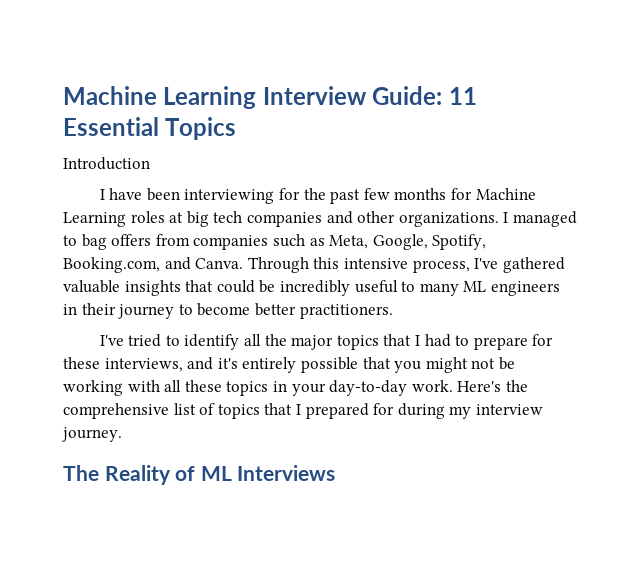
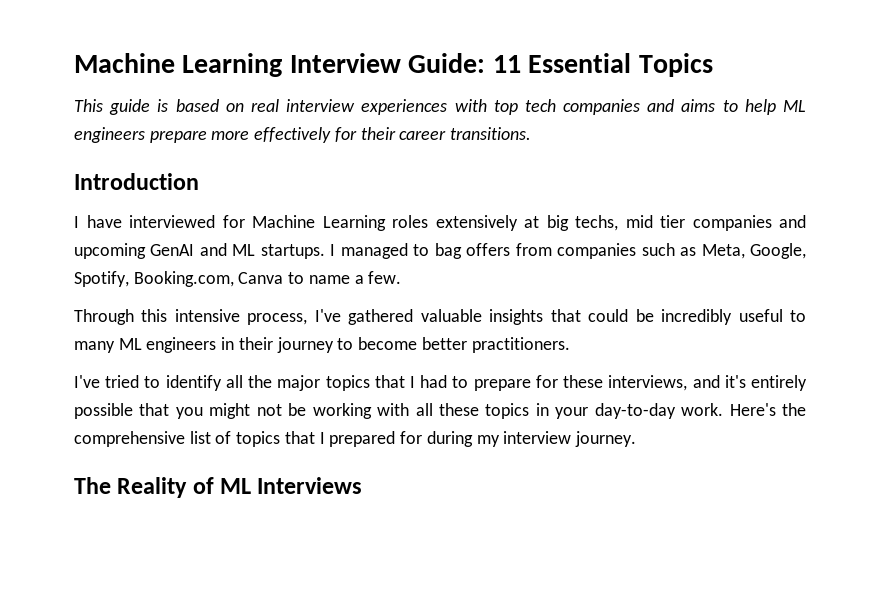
[63,157,150,170] [99,188,447,204] Introduction // I have been interviewing for the past few months -> [74,99,806,115] [74,127,532,143] [74,173,199,190] [74,215,215,228] This guide is based on real interview experiences with top tech companies and aims to help ML engineers prepare more effectively for their career transitions. // Introduction // I have interviewed
(165, 217) none -> [435,215,518,231] extensively
[213,211,499,227] tech companies and other organizations. -> [575,215,806,231] [74,243,325,259] techs, mid tier companies and upcoming GenAI and ML startups.
[164,257,244,270] and Canva. -> [238,271,402,284] Canva to name a few. //

